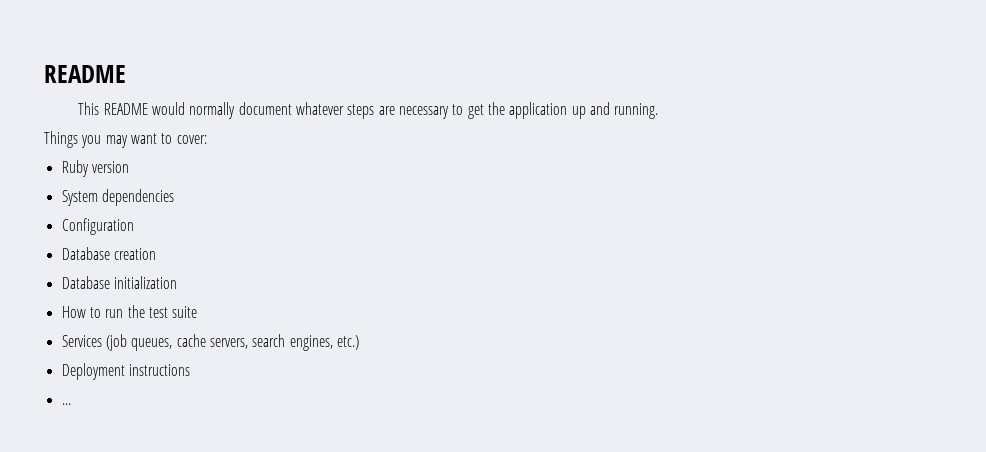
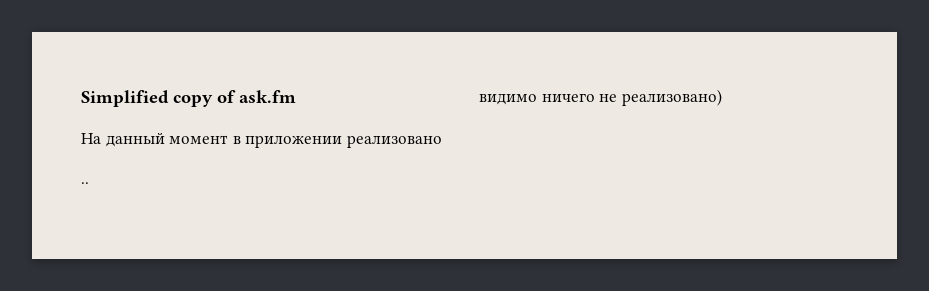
[44,65,126,83] [78,102,659,119] [44,131,207,148] [61,160,129,177] [61,189,174,206] [61,218,134,235] [61,247,156,260] [61,276,177,289] [61,305,198,318] [61,334,359,351] [61,363,190,380] [61,403,71,405] README // This README would normally document whatever steps are necessary to get the application up and running. // Things you may want to cover: // Ruby version // System dependencies // Configuration // Database creation // Database initialization // How to run the test suite // Services (job queues, cache servers, search engines, etc.) // Deployment instructions // ... -> [81,90,296,107] [81,132,442,148] [81,182,89,184] [479,89,722,106] Simplified copy of ask.fm // На данный момент в приложении реализовано // .. // видимо ничего не реализовано)

